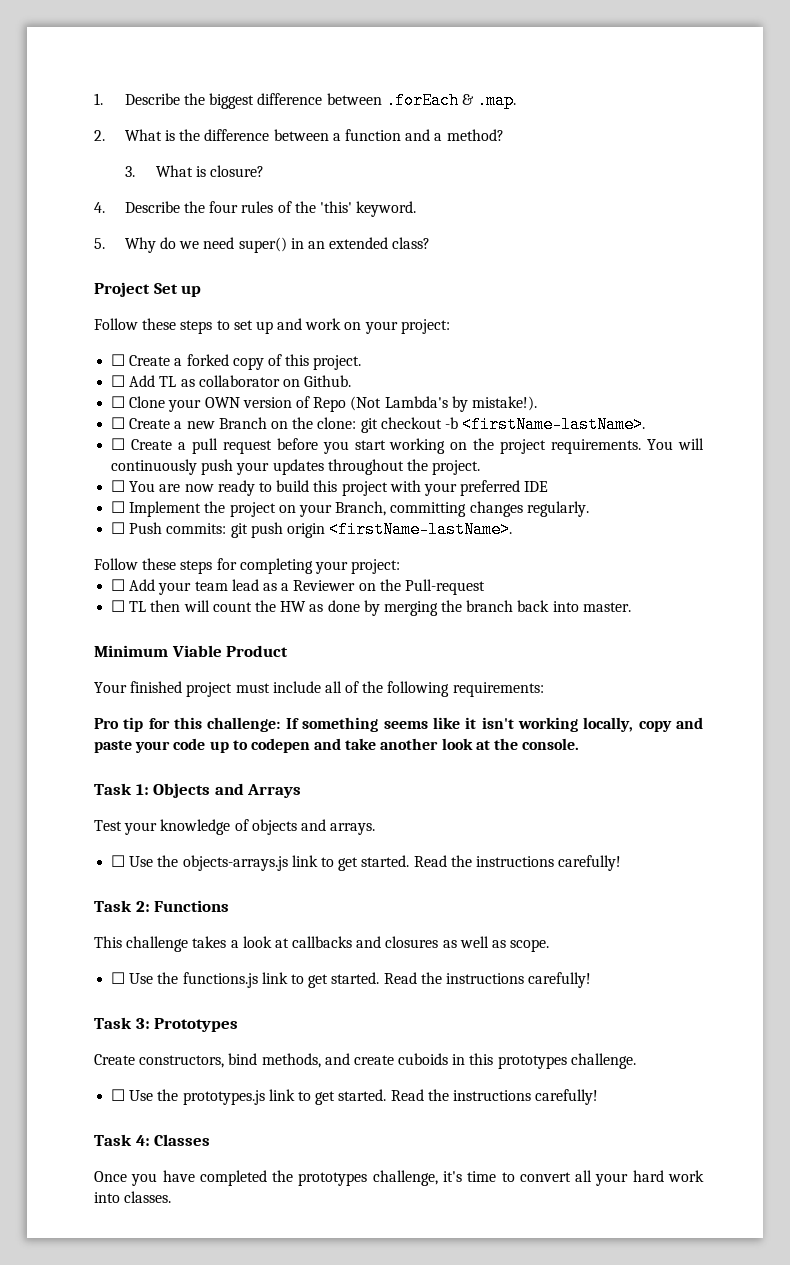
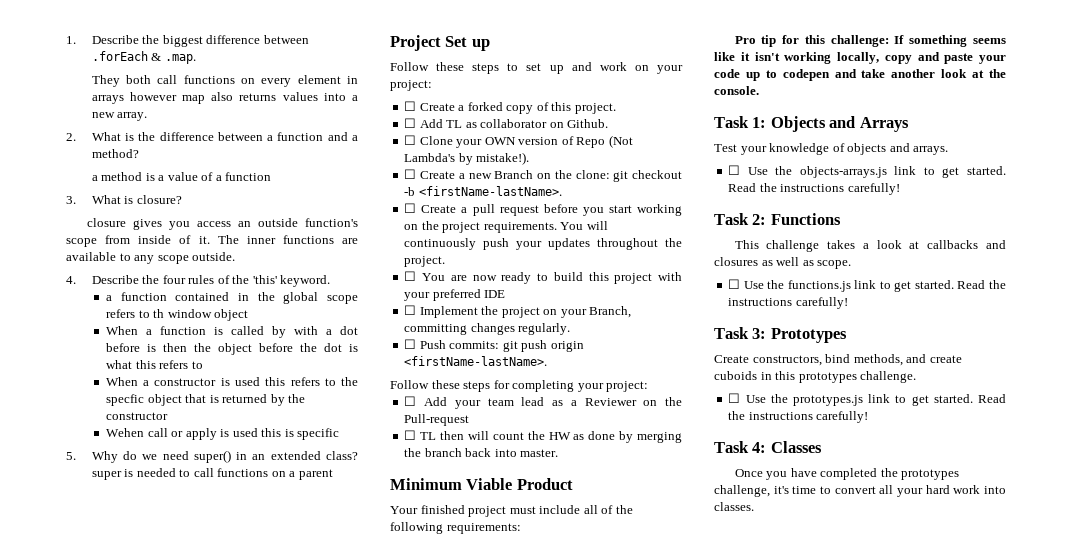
(517, 100) none -> [91,75,359,87] [91,92,358,104] [91,112,148,121] // They both call functions on every element in arrays however map also returns values into a new array.
[124,165,265,177] 3. What is closure? -> [91,172,272,181] [66,195,182,204] [86,218,358,230] [66,235,358,247] [66,252,236,264] a method is a value of a function // 3. What is closure? // closure gives you access an outside function's scope from inside of it. The inner functions are available to any scope outside.
(417, 209) none -> [105,292,358,304] [105,309,249,321] [105,326,358,338] [105,343,358,355] [105,360,203,369] [105,377,358,386] [105,394,306,406] [105,412,168,420] [105,428,340,440] // a function contained in the global scope refers to th window object // When a function is called by with a dot before is then the object before the dot is what this refers to // When a constructor is used this refers to the specfic object that is returned by the constructor // Wehen call or apply is used this is specific
(431, 243) none -> [91,468,333,480] super is needed to call functions on a parent

